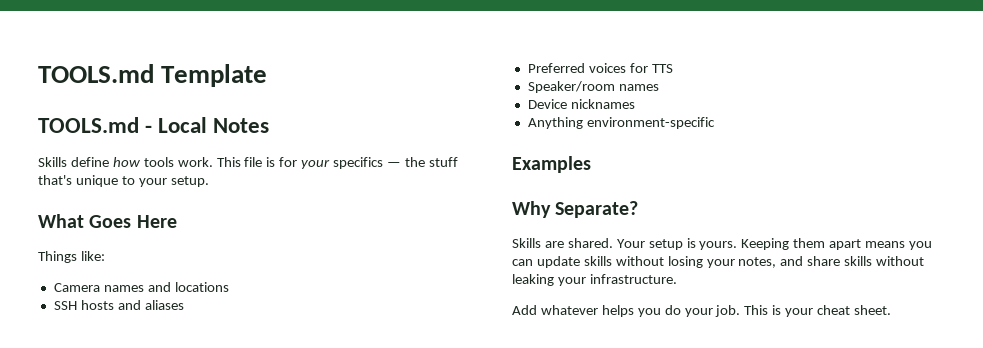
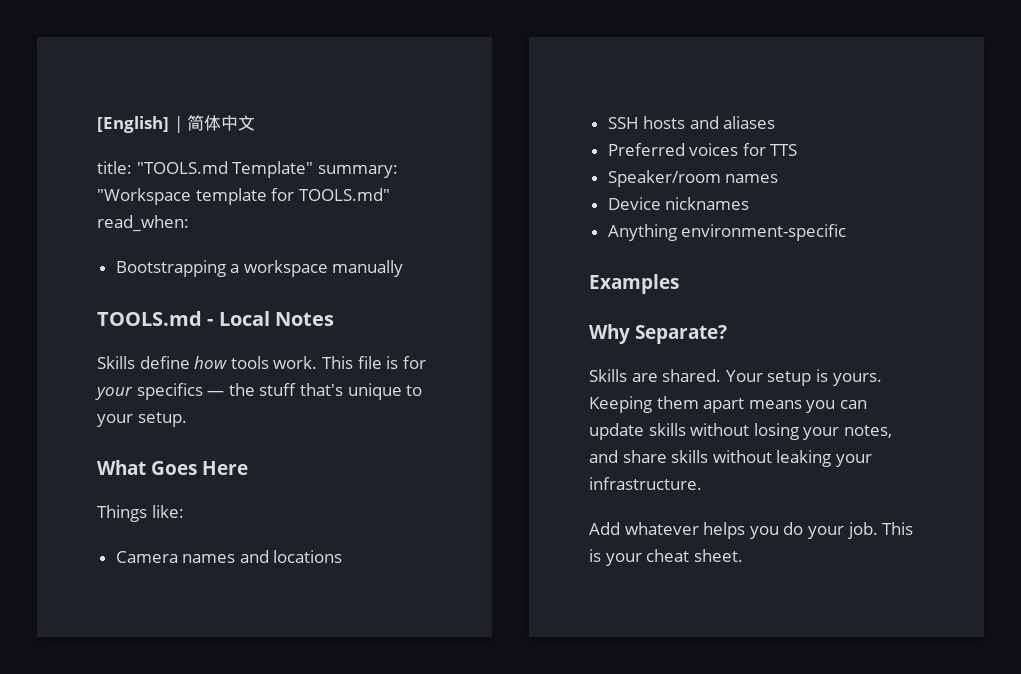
[38,64,268,87] TOOLS.md Template -> [97,115,256,133] [97,161,398,178] [97,188,390,205] [97,215,189,232] [115,260,404,277] [English] | 简体中文 // title: "TOOLS.md Template" summary: "Workspace template for TOOLS.md" read_when: // Bootstrapping a workspace manually

